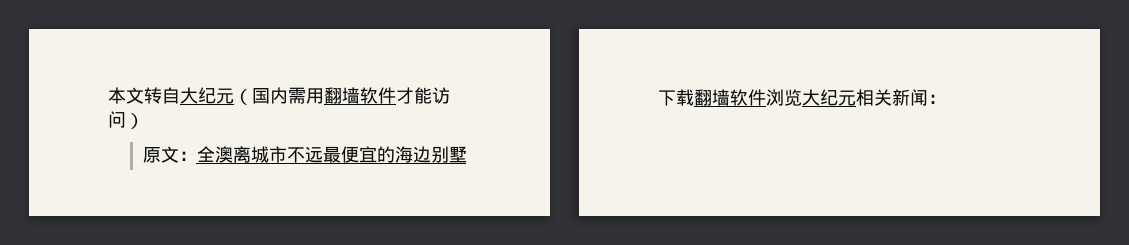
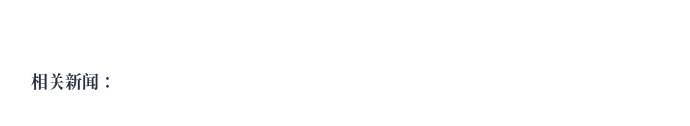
[108,87,450,105] [108,111,144,129] [142,146,467,163] [658,89,856,106] 本文转自大纪元（国内需用翻墙软件才能访问） // 原文：全澳离城市不远最便宜的海边别墅 // 下载翻墙软件浏览大纪元 -> (31, 81) none

